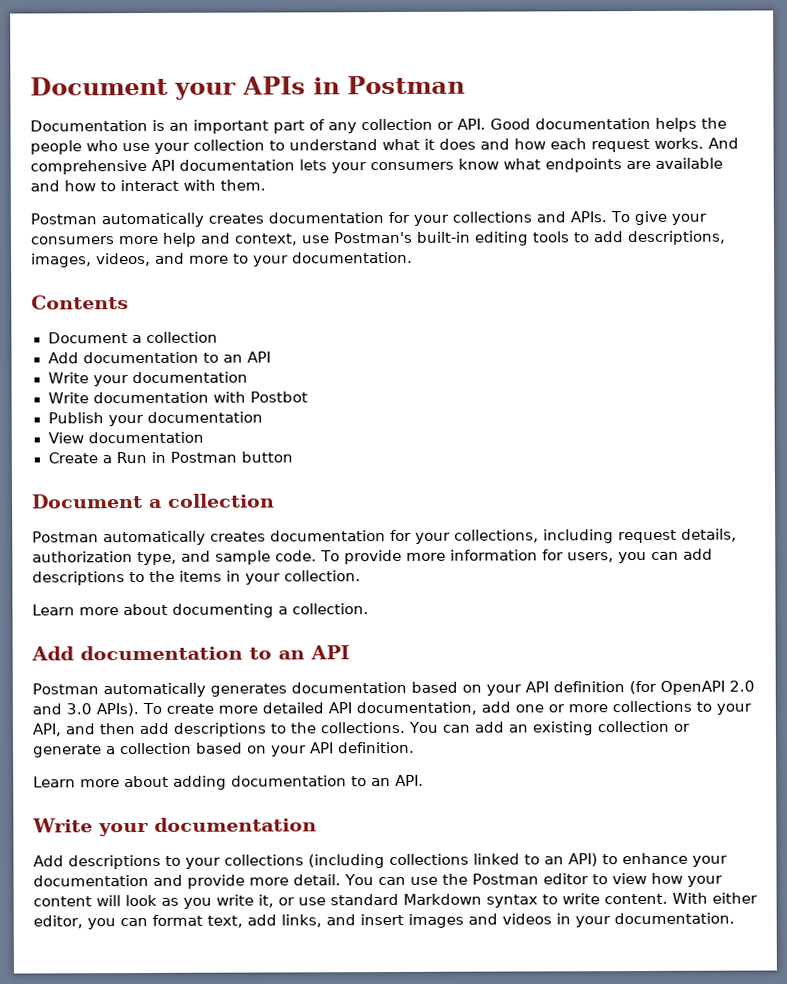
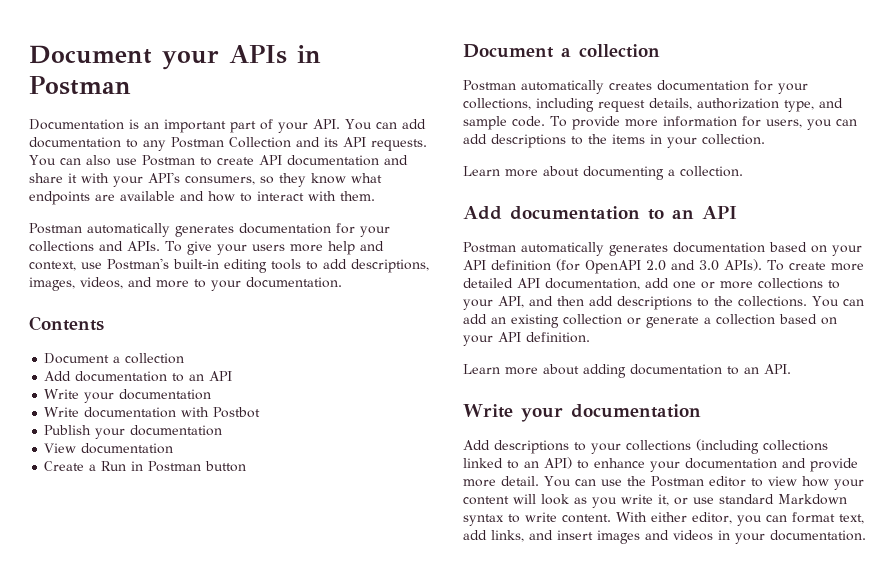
[328,117,727,134] [30,137,739,155] [30,159,454,175] any collection or API. Good documentation helps the people who use your collection to understand what it does and how each request works. And comprehensive API documentation lets your consumers -> [278,119,426,133] [29,137,427,151] [29,155,408,166] [29,172,306,187] your API. You can add documentation to any Postman Collection and its API requests. You can also use Postman to create API documentation and share it with your API's consumers, so they
[208,213,264,224] creates -> [175,225,234,237] generates
[30,236,115,245] consumers -> [251,244,285,251] users

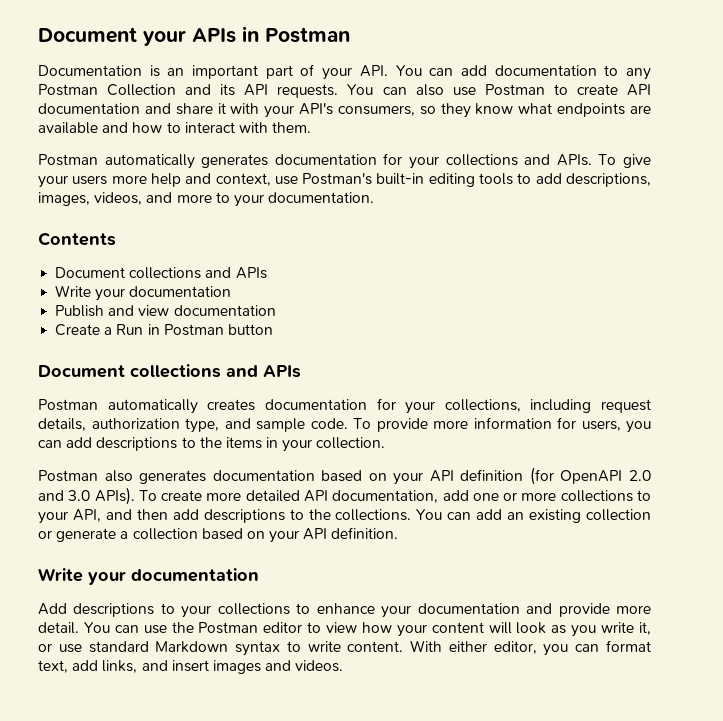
[113,353,185,364] [44,371,233,382] [44,389,212,403] [44,407,261,418] [44,425,223,439] [44,443,77,453] a collection // Add documentation to an API // Write your documentation // Write documentation with Postbot // Publish your documentation // View -> [129,267,267,279] [55,285,232,301] [55,305,170,317] collections and APIs // Write your documentation // Publish and view
[561,44,660,58] a collection -> [130,364,301,378] collections and APIs
[463,166,743,180] [463,206,737,220] [463,242,604,256] // Learn more about documenting a collection. // Add documentation to an API // Postman automatically -> [38,470,133,482] // Postman also
[463,364,791,378] // Learn more about adding documentation to an API. -> (399, 533) none
[696,439,828,454] [463,457,572,469] (including collections linked to an API) -> (290, 609) none
[673,530,866,544] videos in your documentation. -> [295,660,344,672] videos.

